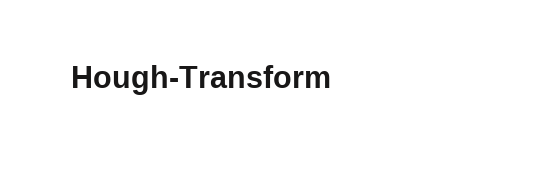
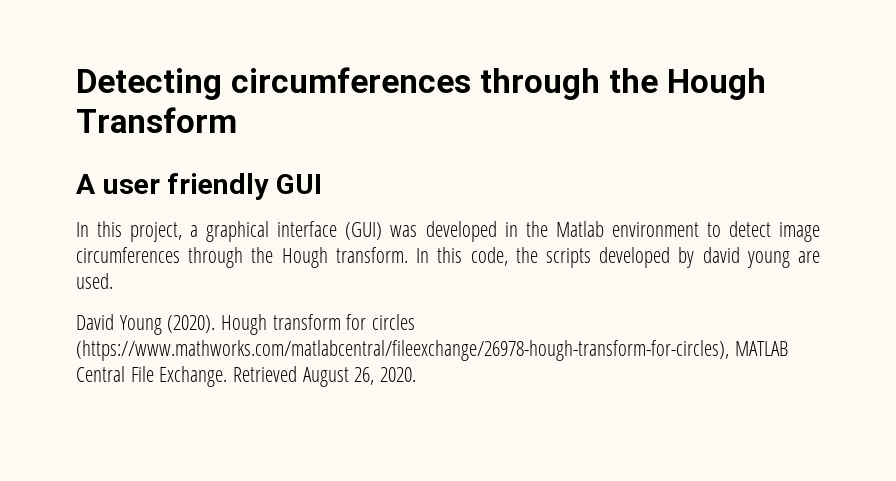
[71,65,331,95] Hough-Transform -> [76,67,766,100] [76,107,237,133] [76,173,323,200] [76,221,820,242] [76,247,820,268] [76,273,113,289] [76,314,416,335] [76,340,788,361] [76,366,417,387] Detecting circumferences through the Hough Transform // A user friendly GUI // In this project, a graphical interface (GUI) was developed in the Matlab environment to detect image circumferences through the Hough transform. In this code, the scripts developed by david young are used. // David Young (2020). Hough transform for circles (https://www.mathworks.com/matlabcentral/fileexchange/26978-hough-transform-for-circles), MATLAB Central File Exchange. Retrieved August 26, 2020.

